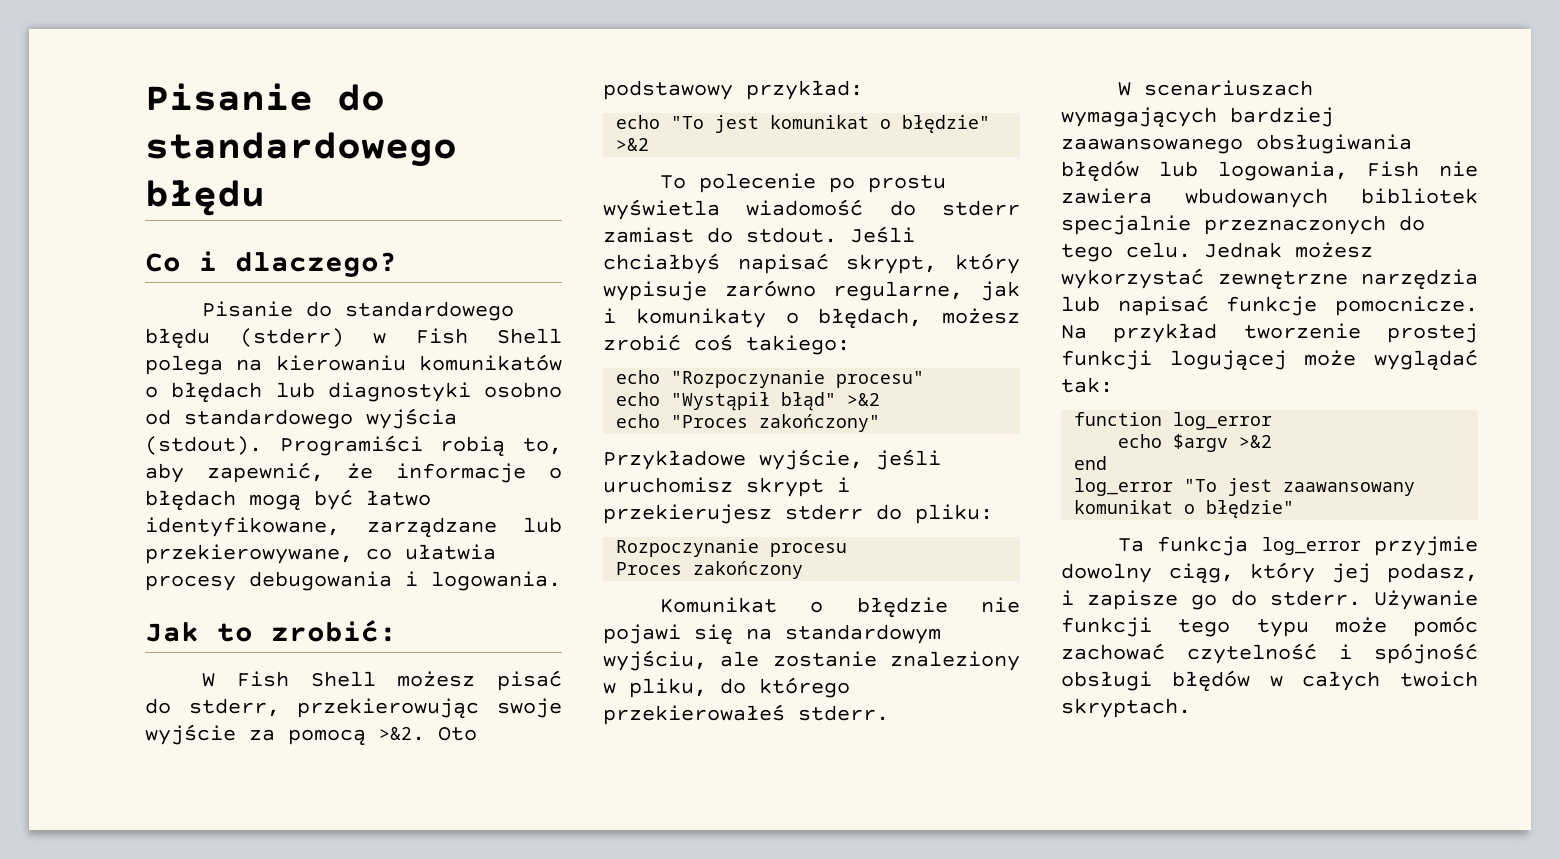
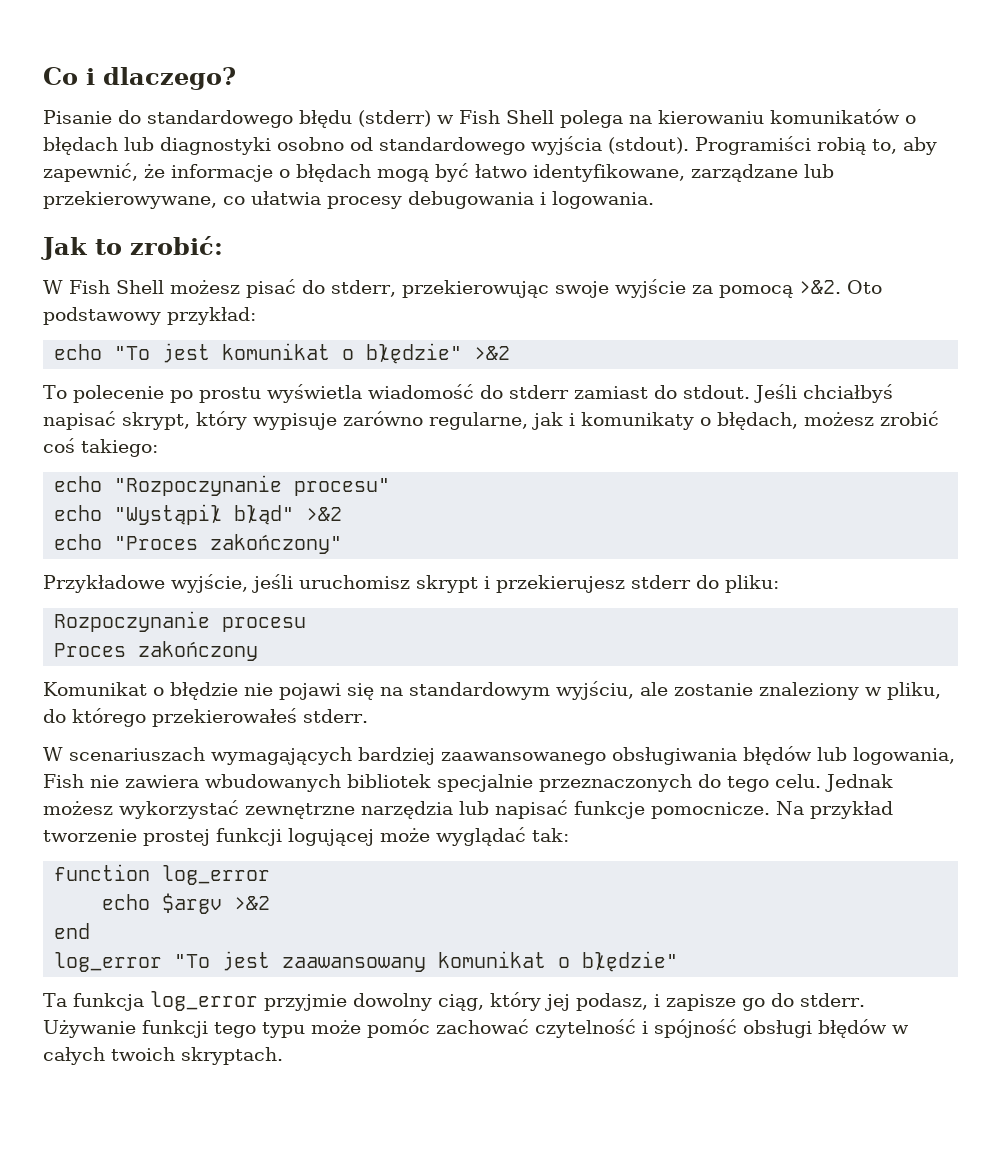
[145,83,385,111] [145,132,457,167] [145,180,265,216] Pisanie do standardowego błędu // -> (43, 76) none

